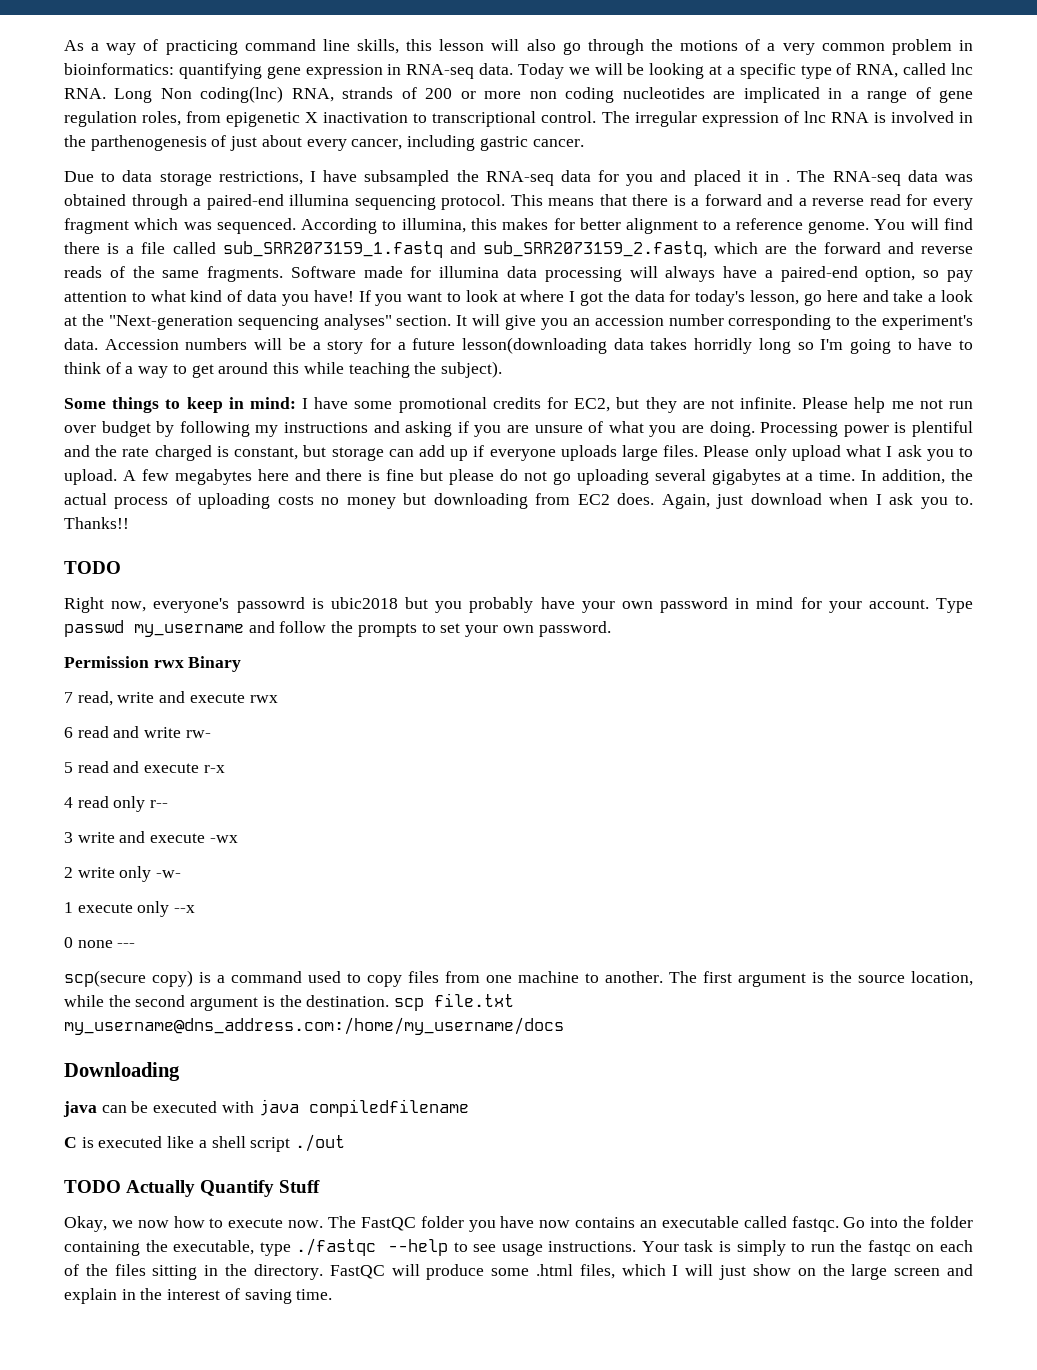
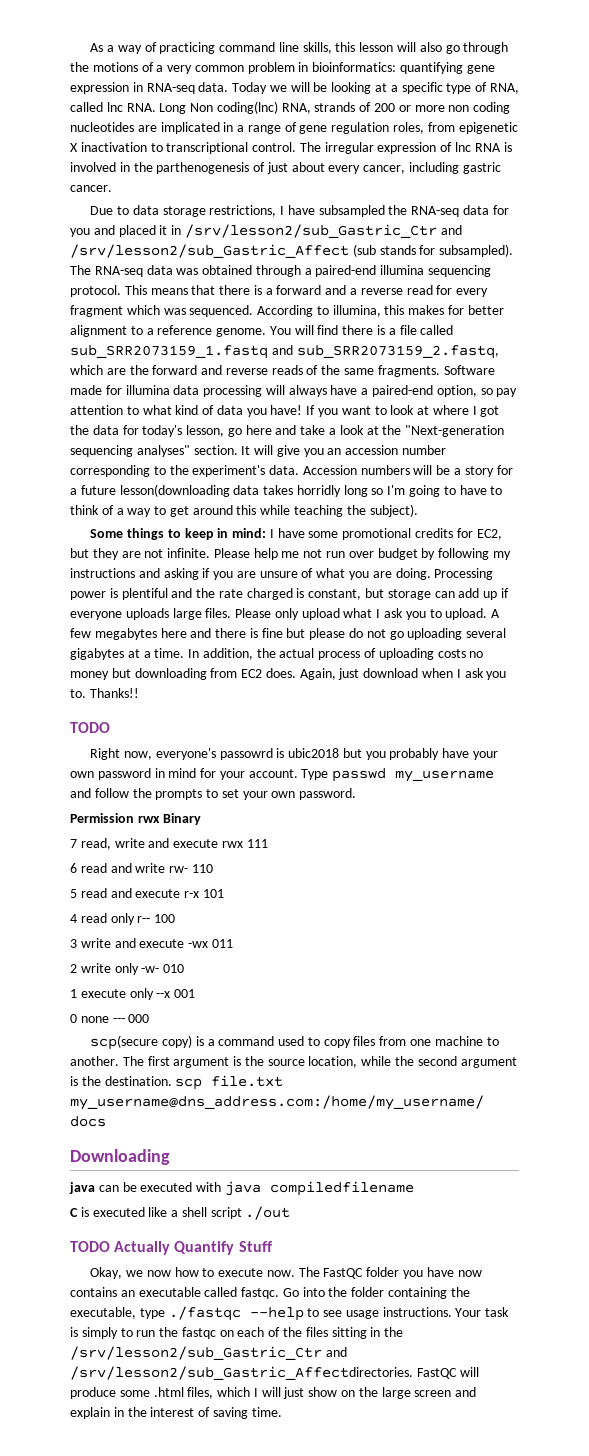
[786,180,791,182] . -> [184,224,462,238] [70,244,514,258] /srv/lesson2/sub_Gastric_Ctr and /srv/lesson2/sub_Gastric_Affect (sub stands for subsampled).
(278, 699) none -> [246,839,268,848] 111
(211, 734) none -> [191,864,213,873] 110
(225, 769) none -> [202,889,224,898] 101
(169, 804) none -> [154,914,176,923] 100
(238, 839) none -> [211,939,233,948] 011
(182, 874) none -> [163,964,185,973] 010
(196, 909) none -> [174,989,196,998] 001
(136, 945) none -> [128,1014,150,1023] 000
[253,1264,323,1280] directory. -> [70,1346,347,1360] [70,1366,413,1380] /srv/lesson2/sub_Gastric_Ctr and /srv/lesson2/sub_Gastric_Affectdirectories.

